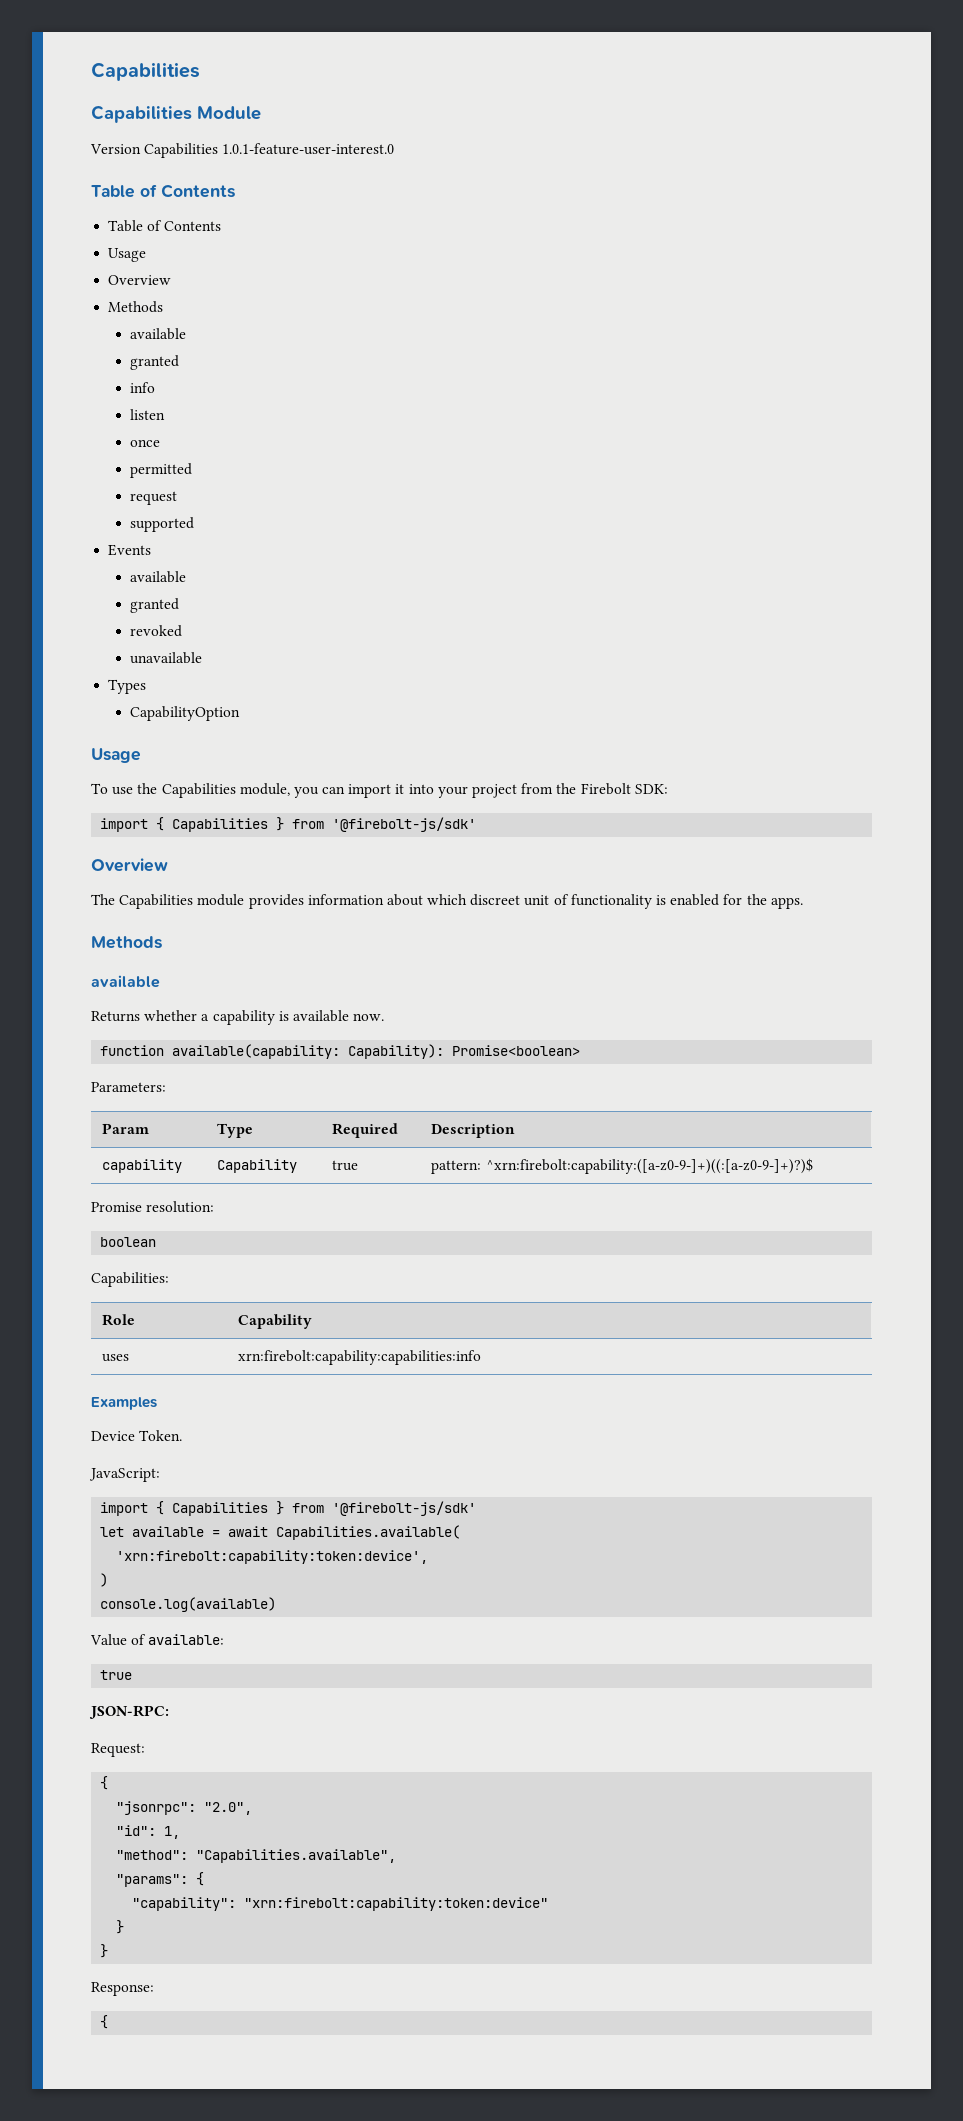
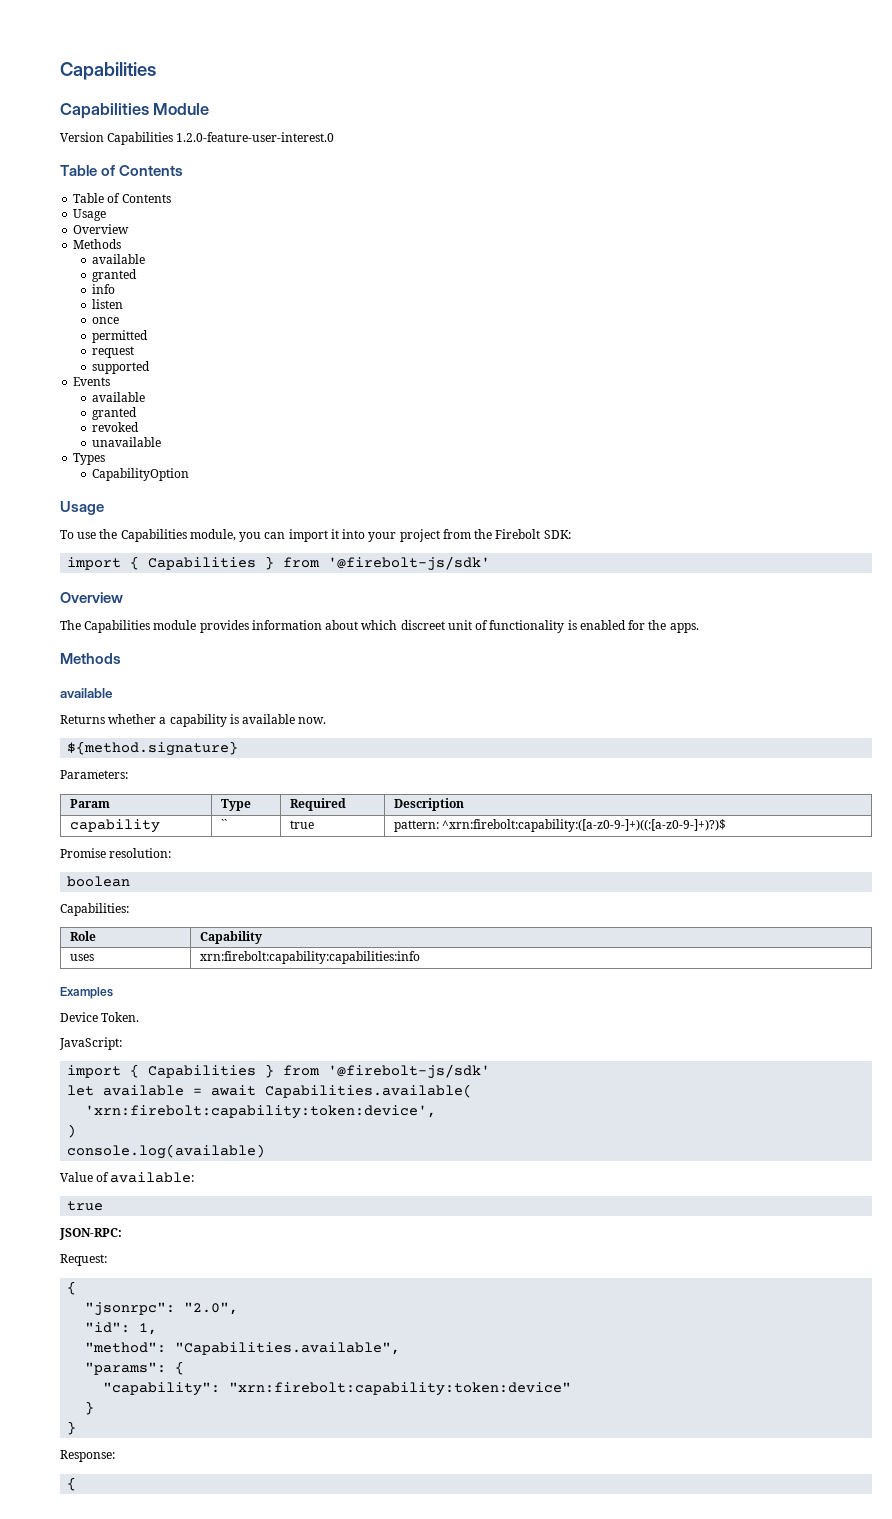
[222,143,395,155] 1.0.1-feature-user-interest.0 -> [176,132,335,142] 1.2.0-feature-user-interest.0
[100,1044,581,1059] function available(capability: Capability): Promise<boolean> -> [67,741,239,756] ${method.signature}
[217,1159,298,1173] Capability -> [220,819,227,829] ``

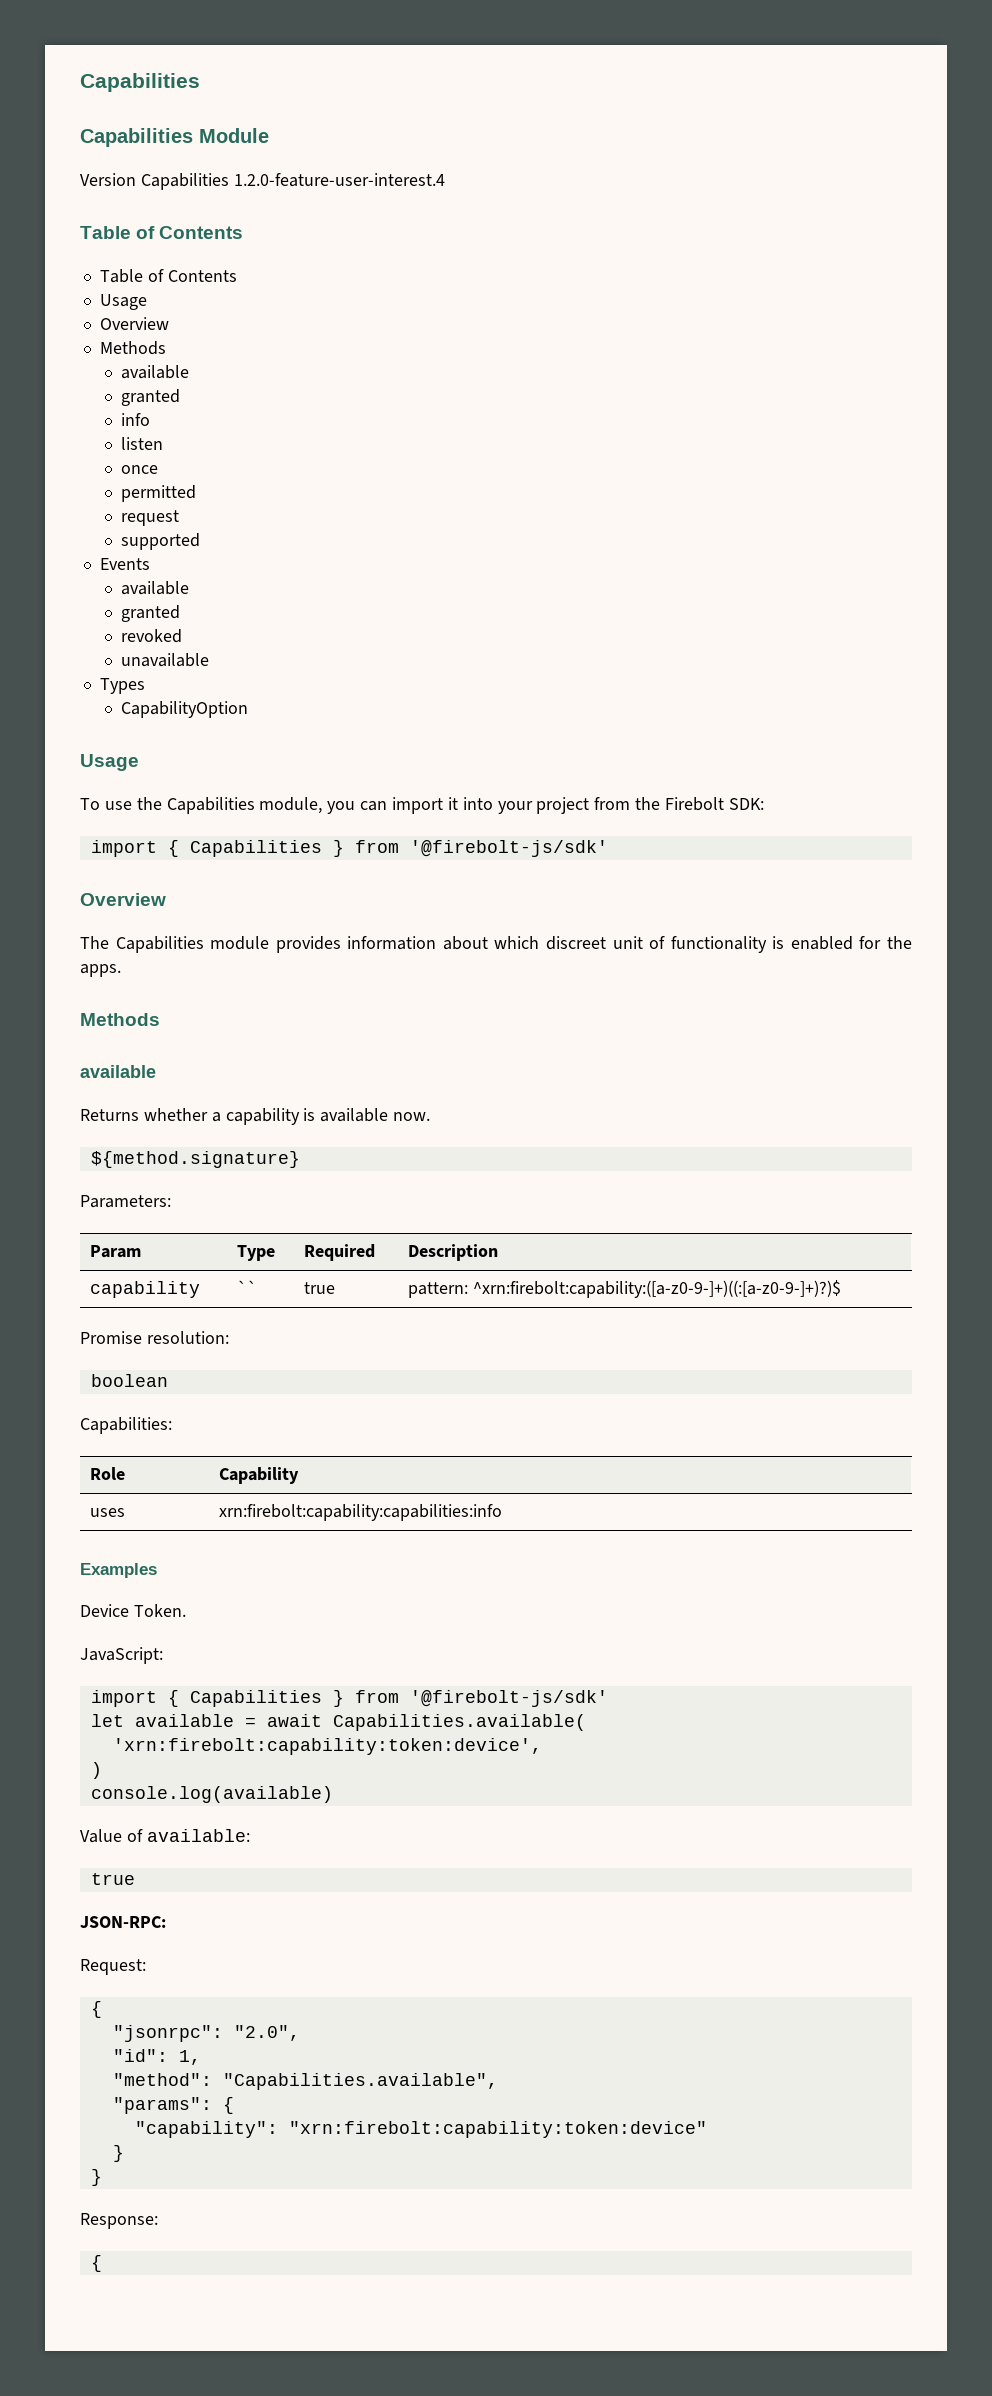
[176,132,335,142] 1.2.0-feature-user-interest.0 -> [233,173,445,187] 1.2.0-feature-user-interest.4

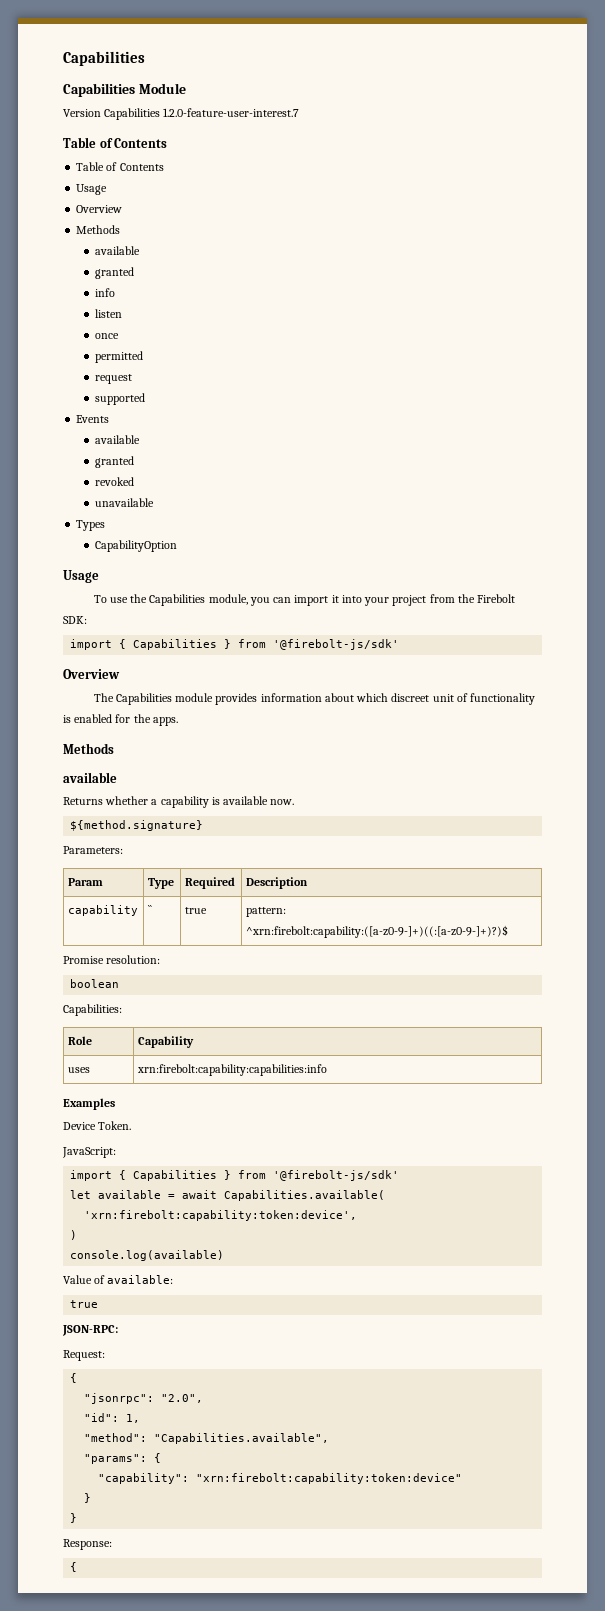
[233,173,445,187] 1.2.0-feature-user-interest.4 -> [163,108,300,117] 1.2.0-feature-user-interest.7

